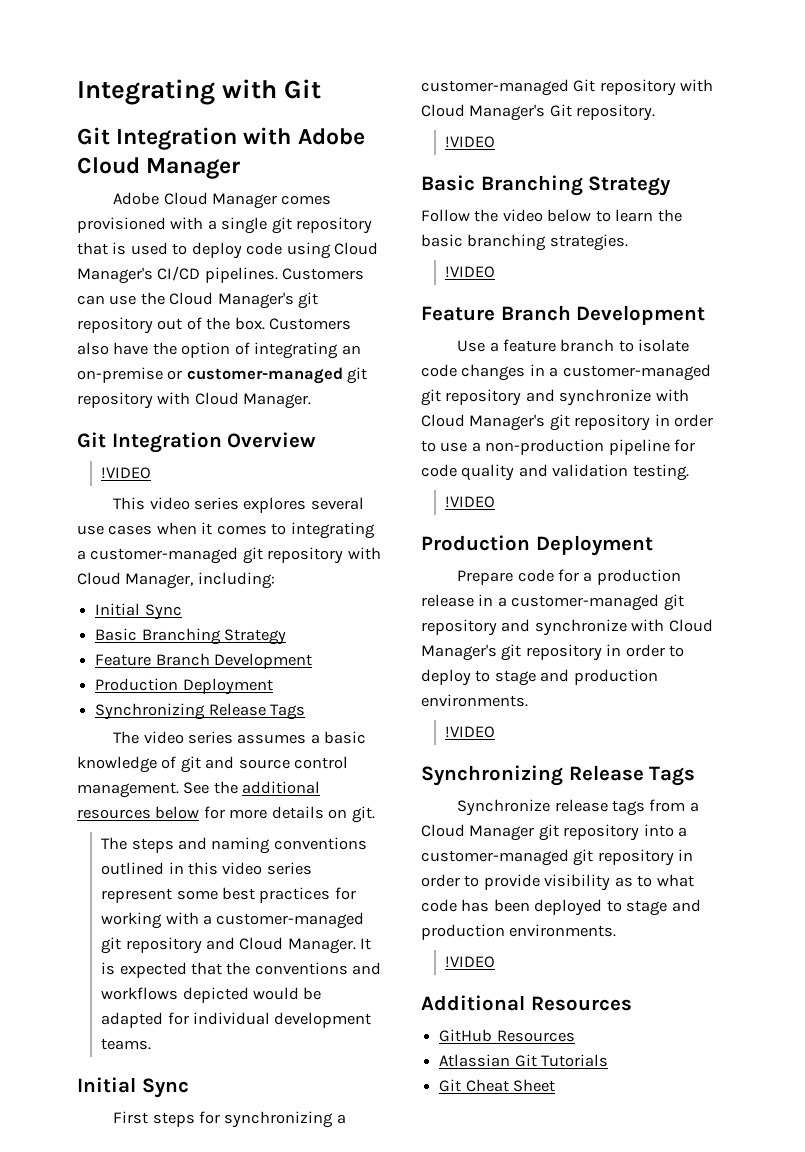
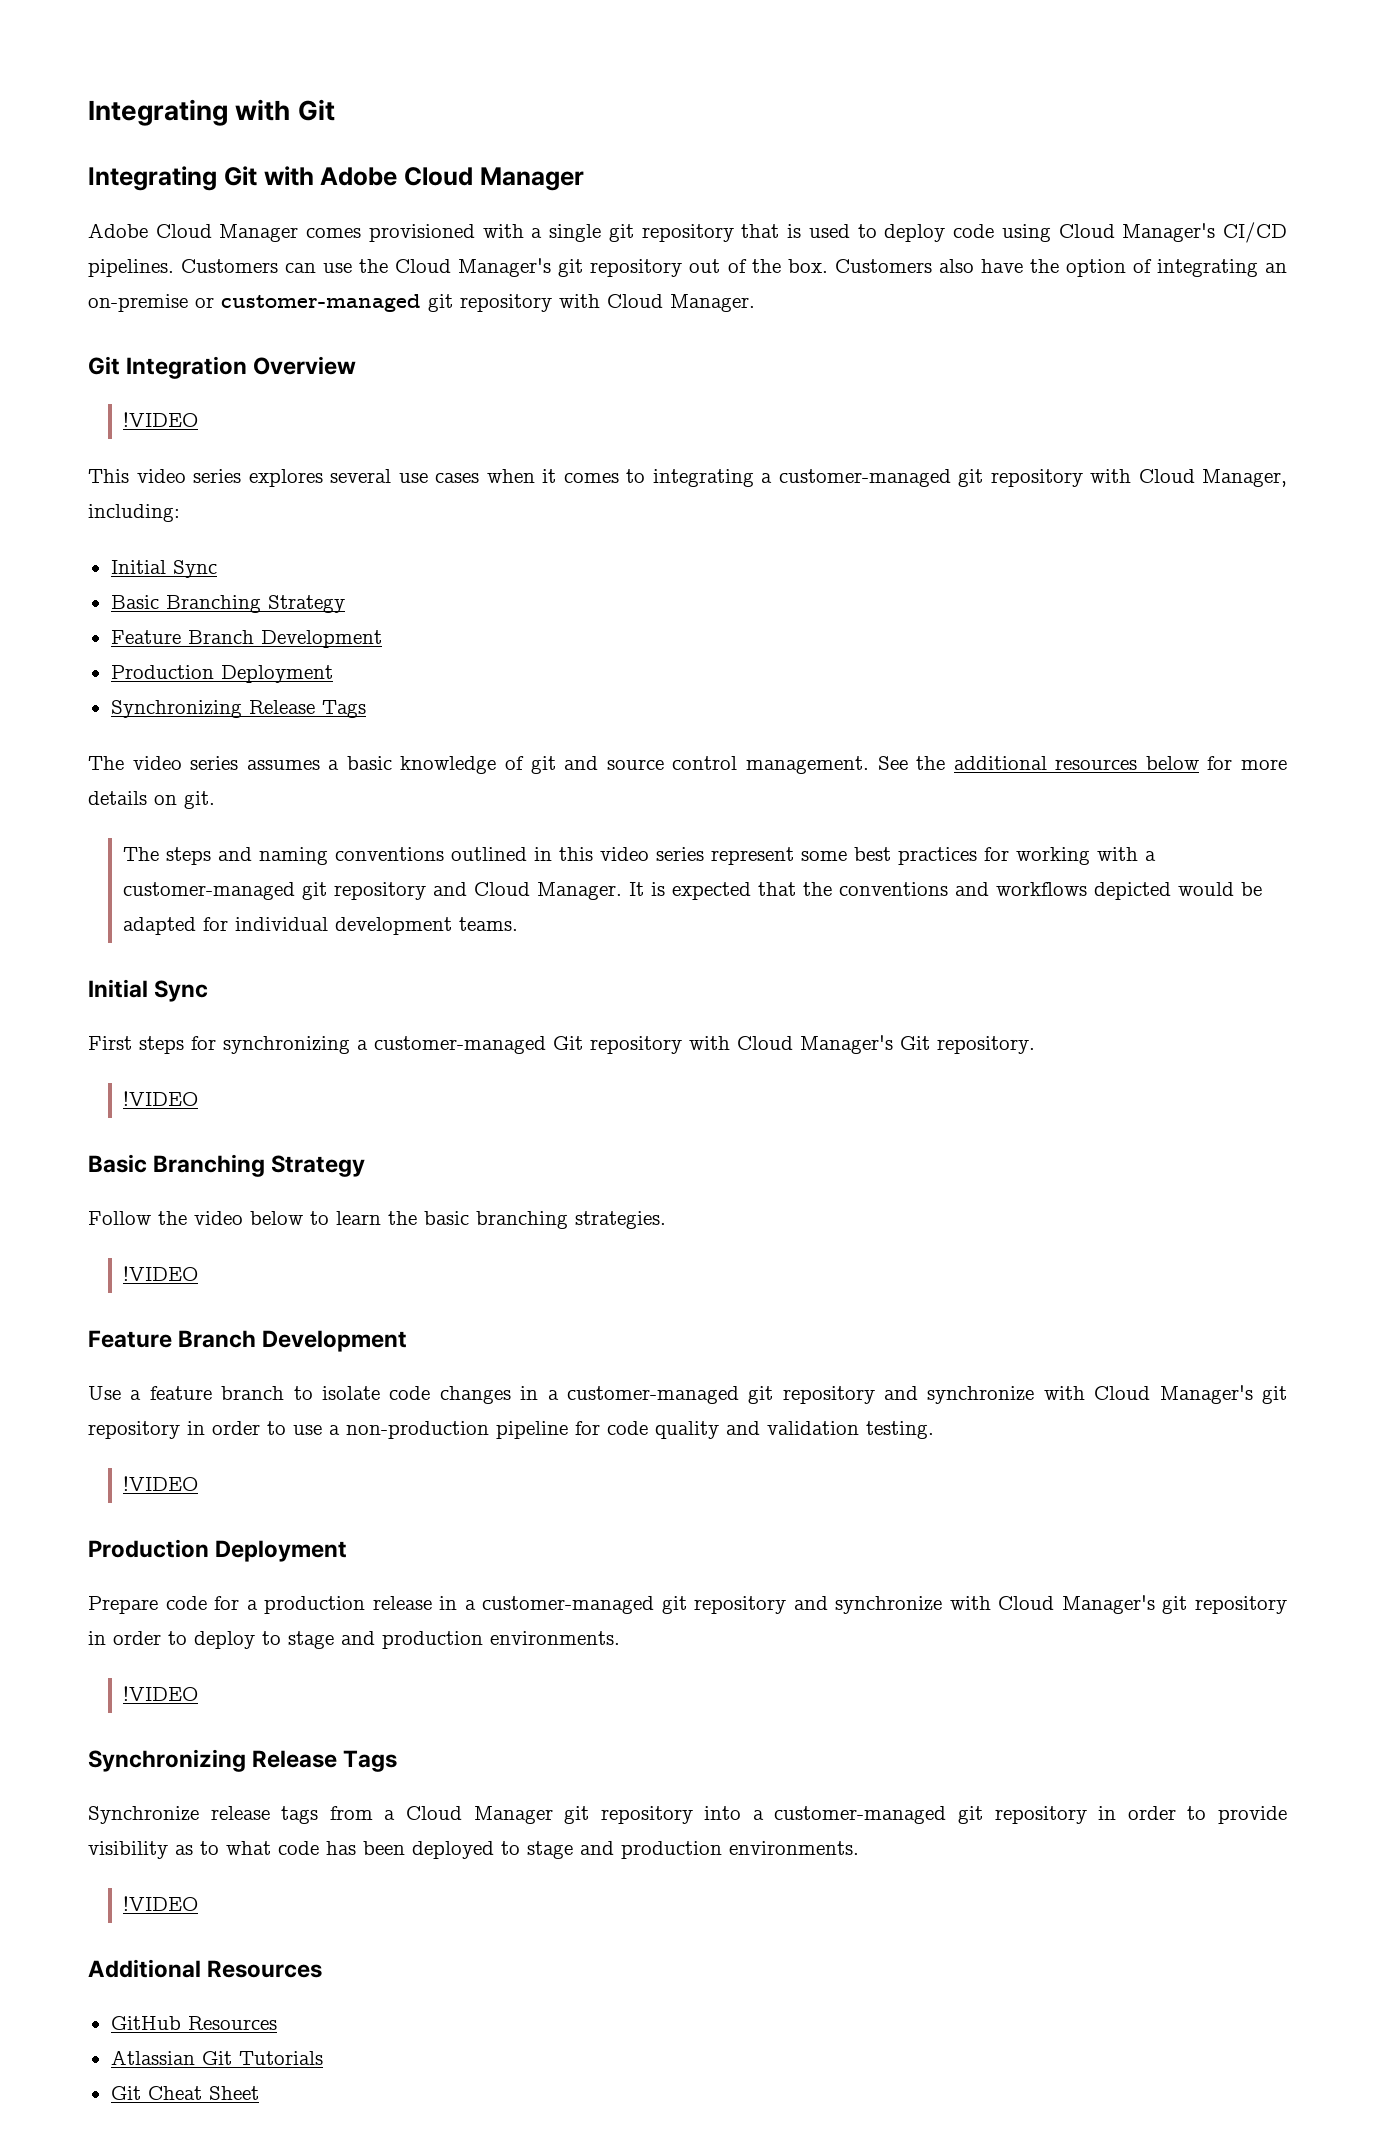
[77,127,238,150] Git Integration -> [88,166,257,191] Integrating Git

